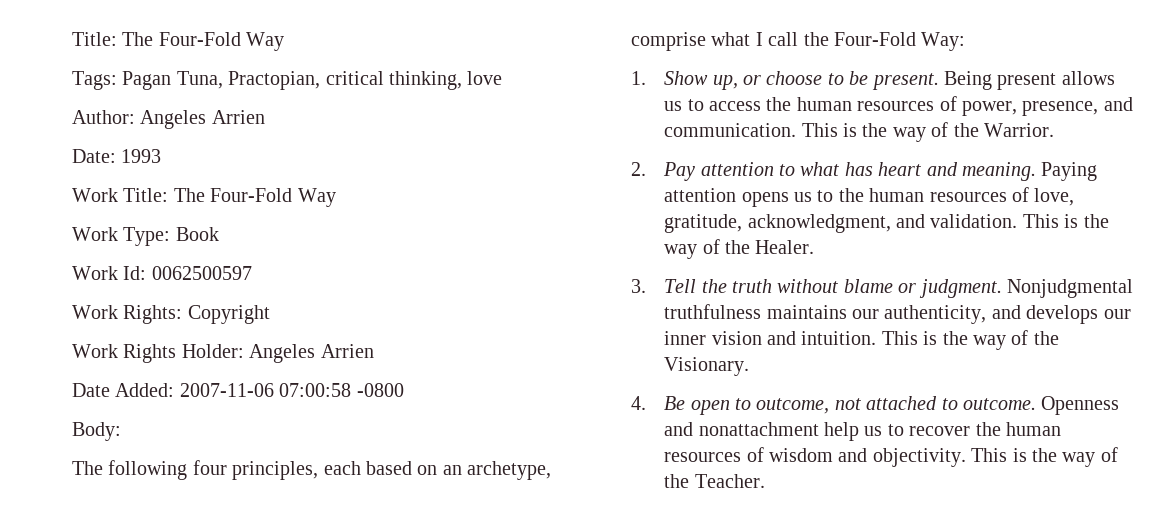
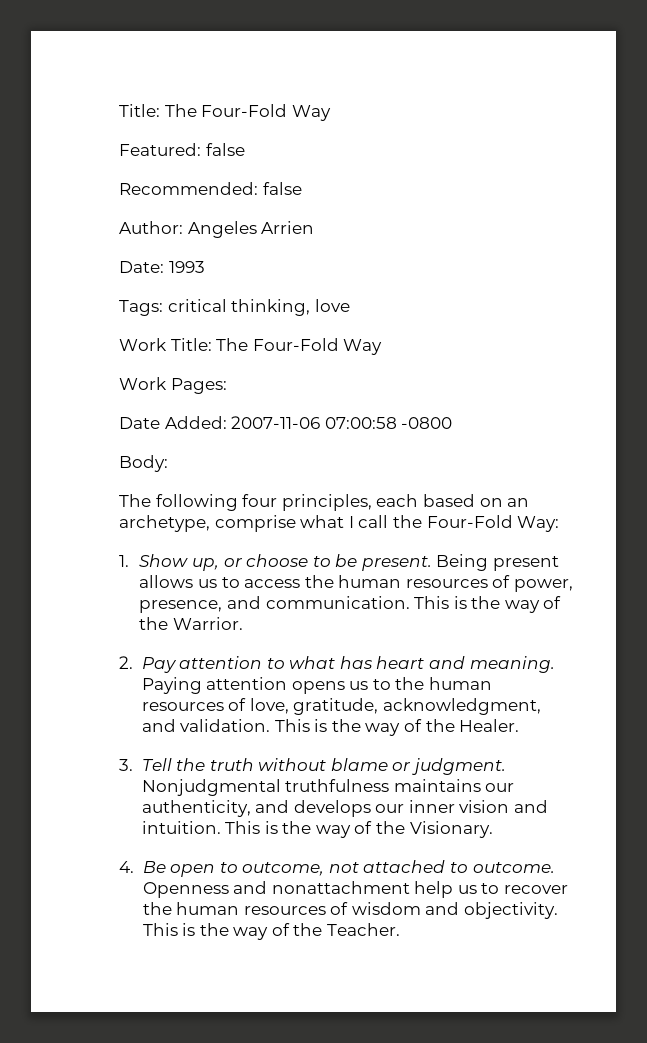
[72,32,285,51] [72,71,503,90] Title: The Four-Fold Way // Tags: Pagan Tuna, Practopian, critical thinking, love -> [119,104,331,121] [119,143,245,156] [119,182,302,195] Title: The Four-Fold Way // Featured: false // Recommended: false
(162, 156) none -> [119,299,350,316] // Tags: critical thinking, love
[123,227,219,246] [72,266,252,280] [72,305,270,324] [72,344,374,363] Type: Book // Work Id: 0062500597 // Work Rights: Copyright // Work Rights Holder: Angeles Arrien -> [170,378,227,394] Pages:

